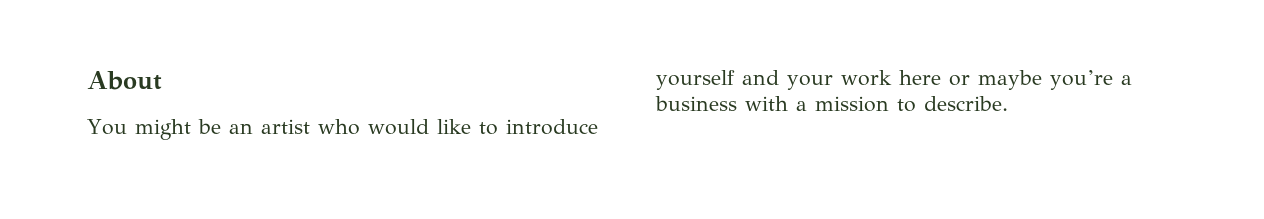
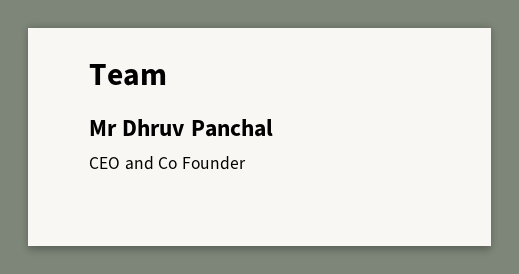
[87,71,162,90] [87,119,598,140] [656,70,1132,90] [655,96,1008,112] About // You might be an artist who would like to introduce yourself and your work here or maybe you’re a business with a mission to describe. -> [89,64,167,86] [89,119,273,137] [89,156,247,170] Team // Mr Dhruv Panchal // CEO and Co Founder

